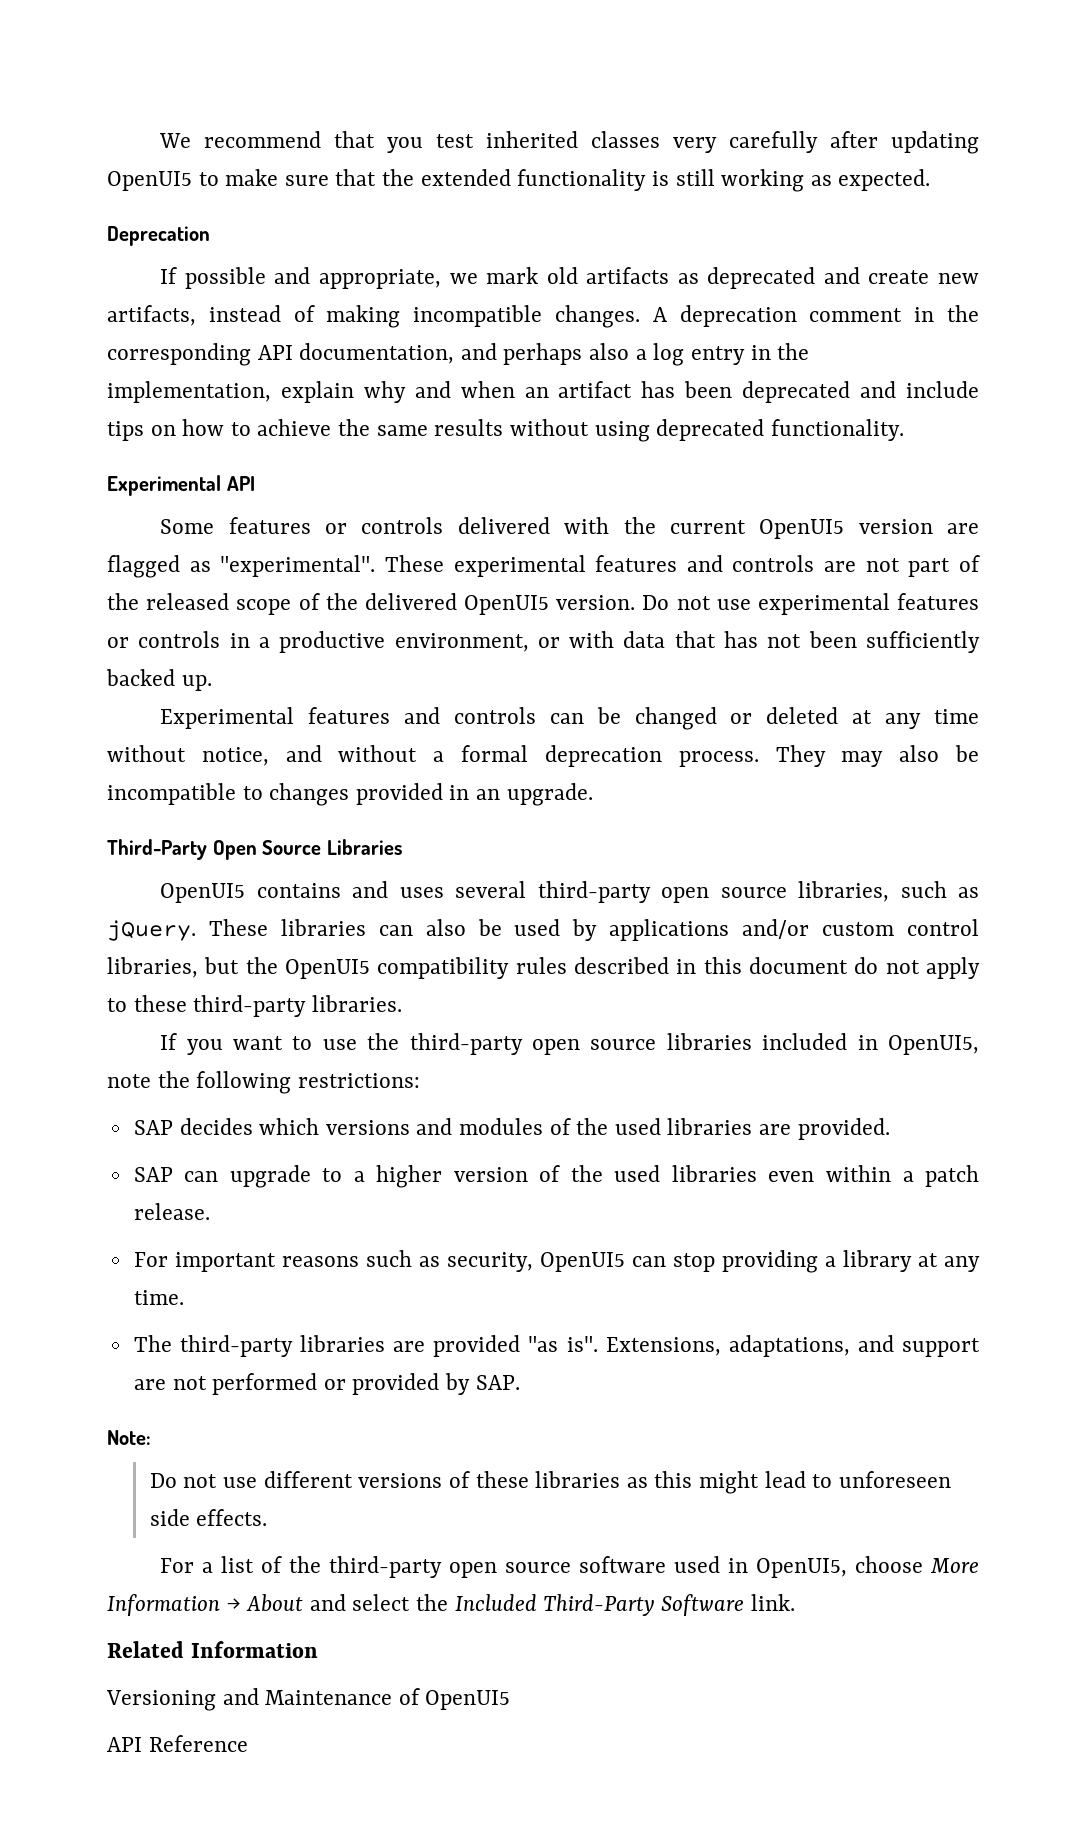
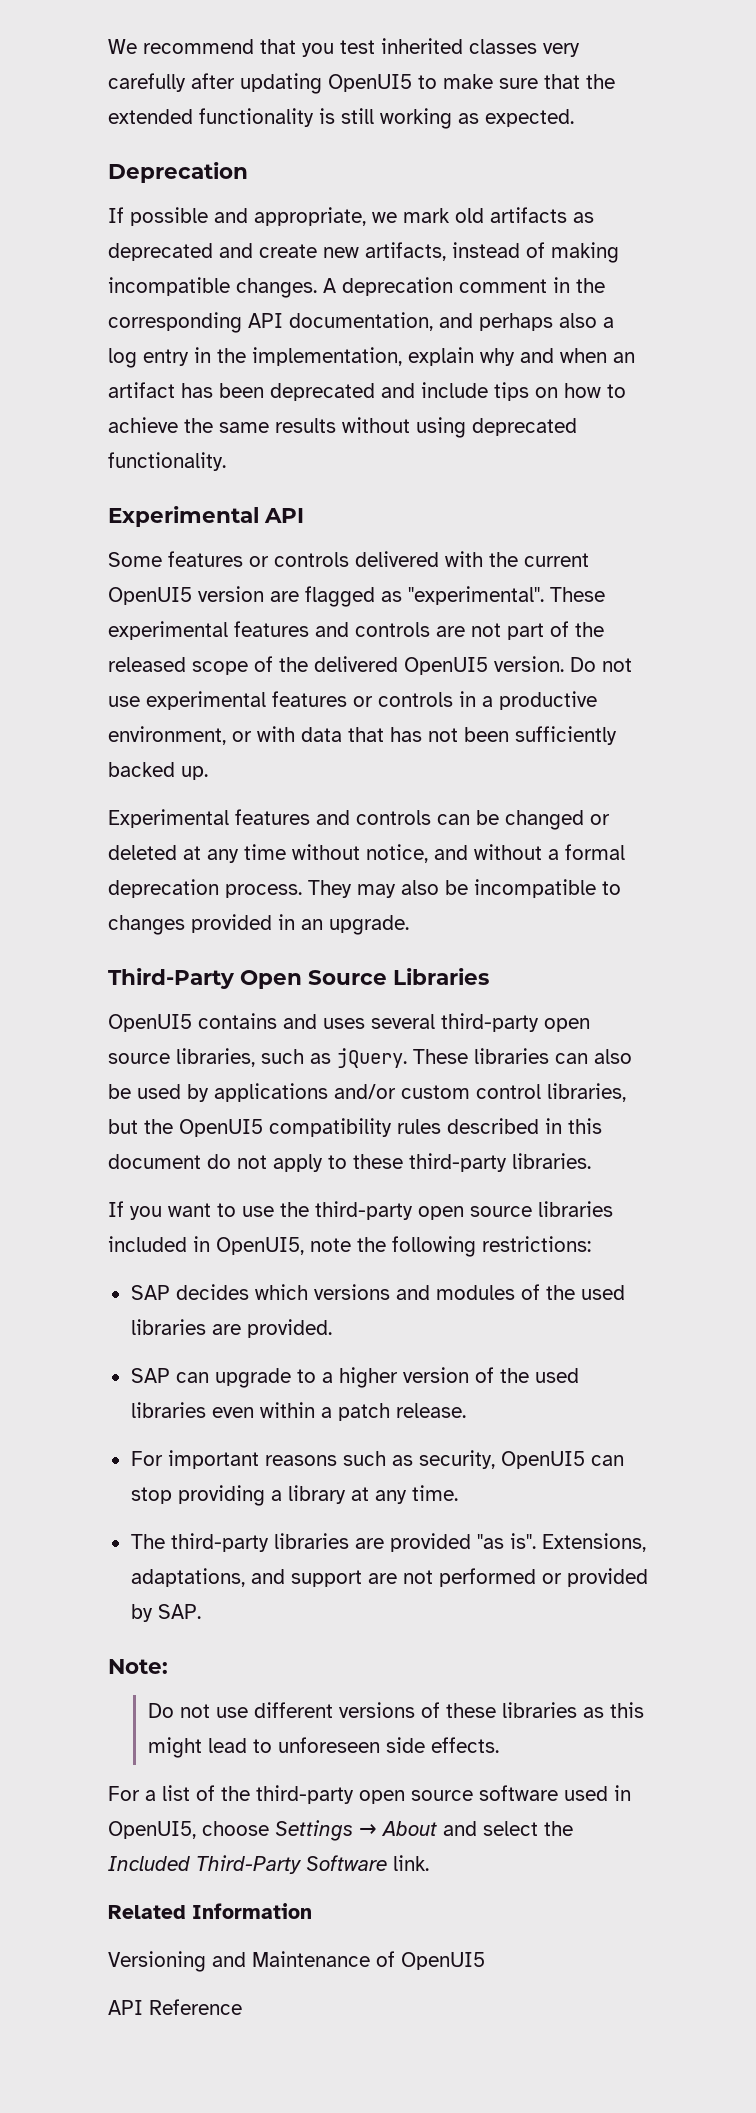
[930,1558,980,1573] [107,1594,220,1616] More Information -> [275,1820,353,1841] Settings

